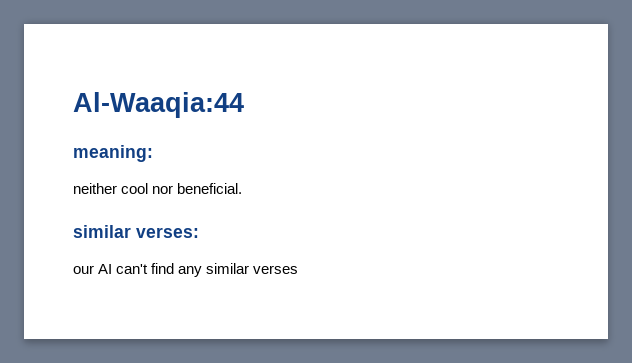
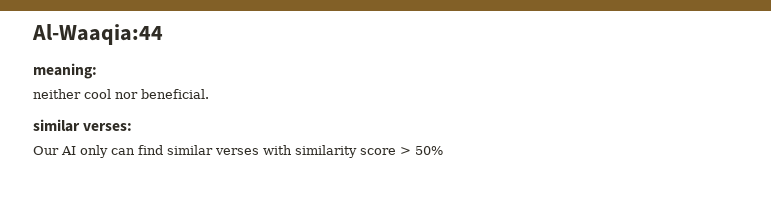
[73,263,299,277] our AI can't find any similar verses -> [33,145,443,158] Our AI only can find similar verses with similarity score > 50%

